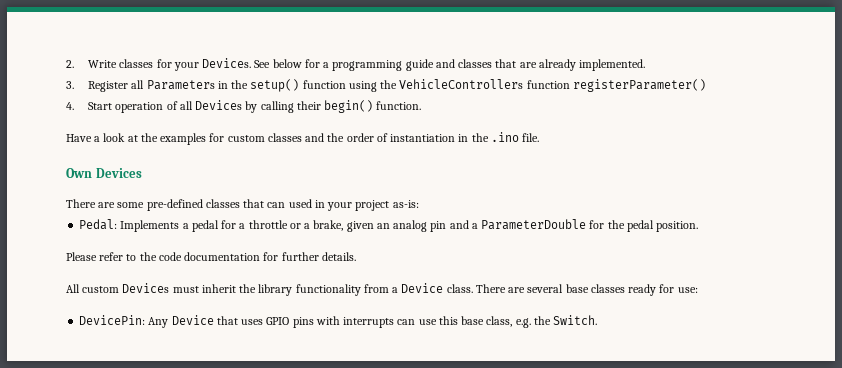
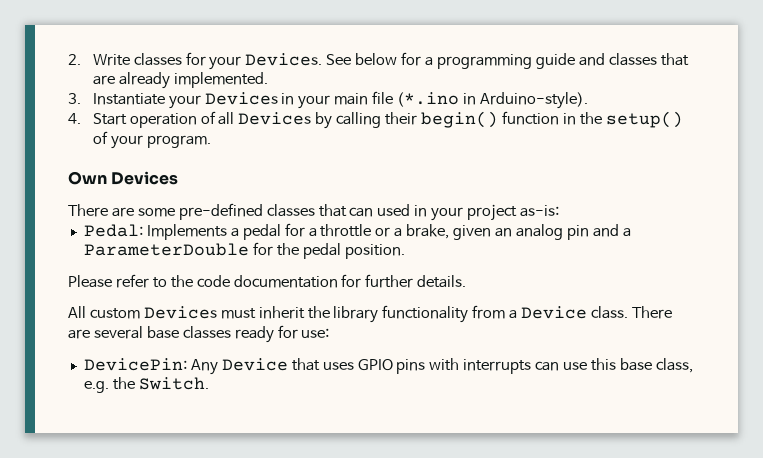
[88,79,706,92] Register all Parameters in the setup() function using the VehicleControllers function registerParameter() -> [92,91,588,109] Instantiate your Devices in your main file (*.ino in Arduino-style).
[376,101,422,110] [66,132,540,145] function. // Have a look at the examples for custom classes and the order of instantiation in the .ino file. -> [501,111,683,128] [92,131,211,149] function in the setup() of your program.

